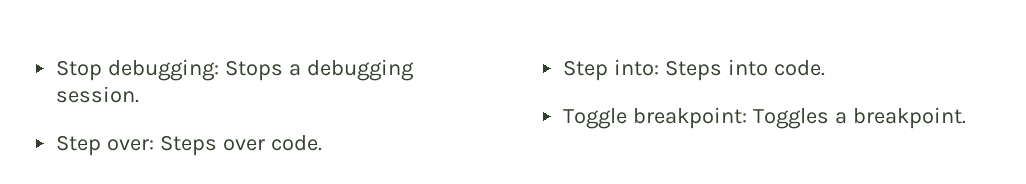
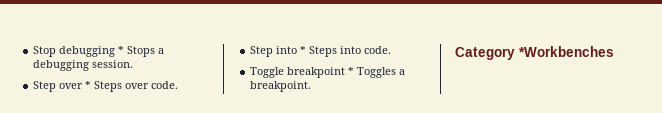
[108,59,220,81] debugging: -> [59,46,125,57] debugging *
[107,139,155,151] over: -> [59,81,92,89] over *
[614,59,660,76] into: -> [276,46,307,54] into *
[633,107,748,129] breakpoint: -> [287,67,355,78] breakpoint *
(966, 118) none -> [455,46,614,60] // Category *Workbenches

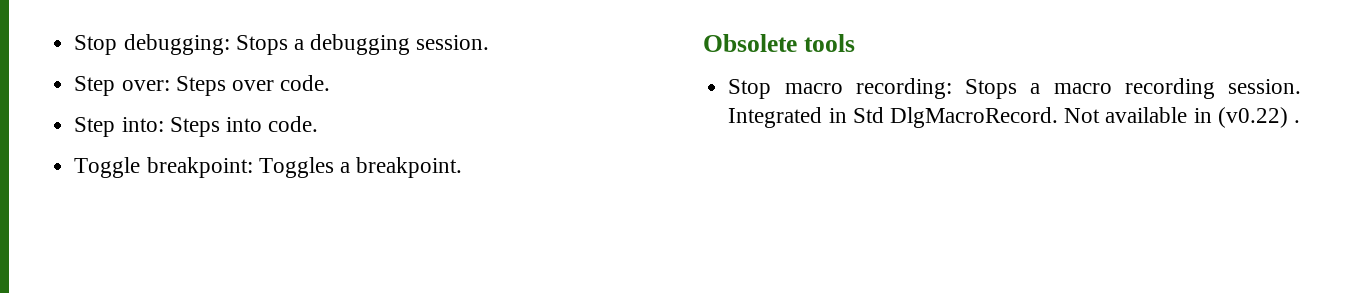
[33,46,125,57] Stop debugging * -> [74,34,230,55] Stop debugging:
[59,81,92,89] over * -> [121,80,170,91] over:
[276,46,307,54] into * -> [121,117,164,132] into:
[287,67,355,78] breakpoint * -> [146,157,253,178] breakpoint:
[455,46,614,60] Category *Workbenches -> [703,34,855,52] [728,78,1301,99] [728,107,1300,128] Obsolete tools // Stop macro recording: Stops a macro recording session. Integrated in Std DlgMacroRecord. Not available in (v0.22) .

